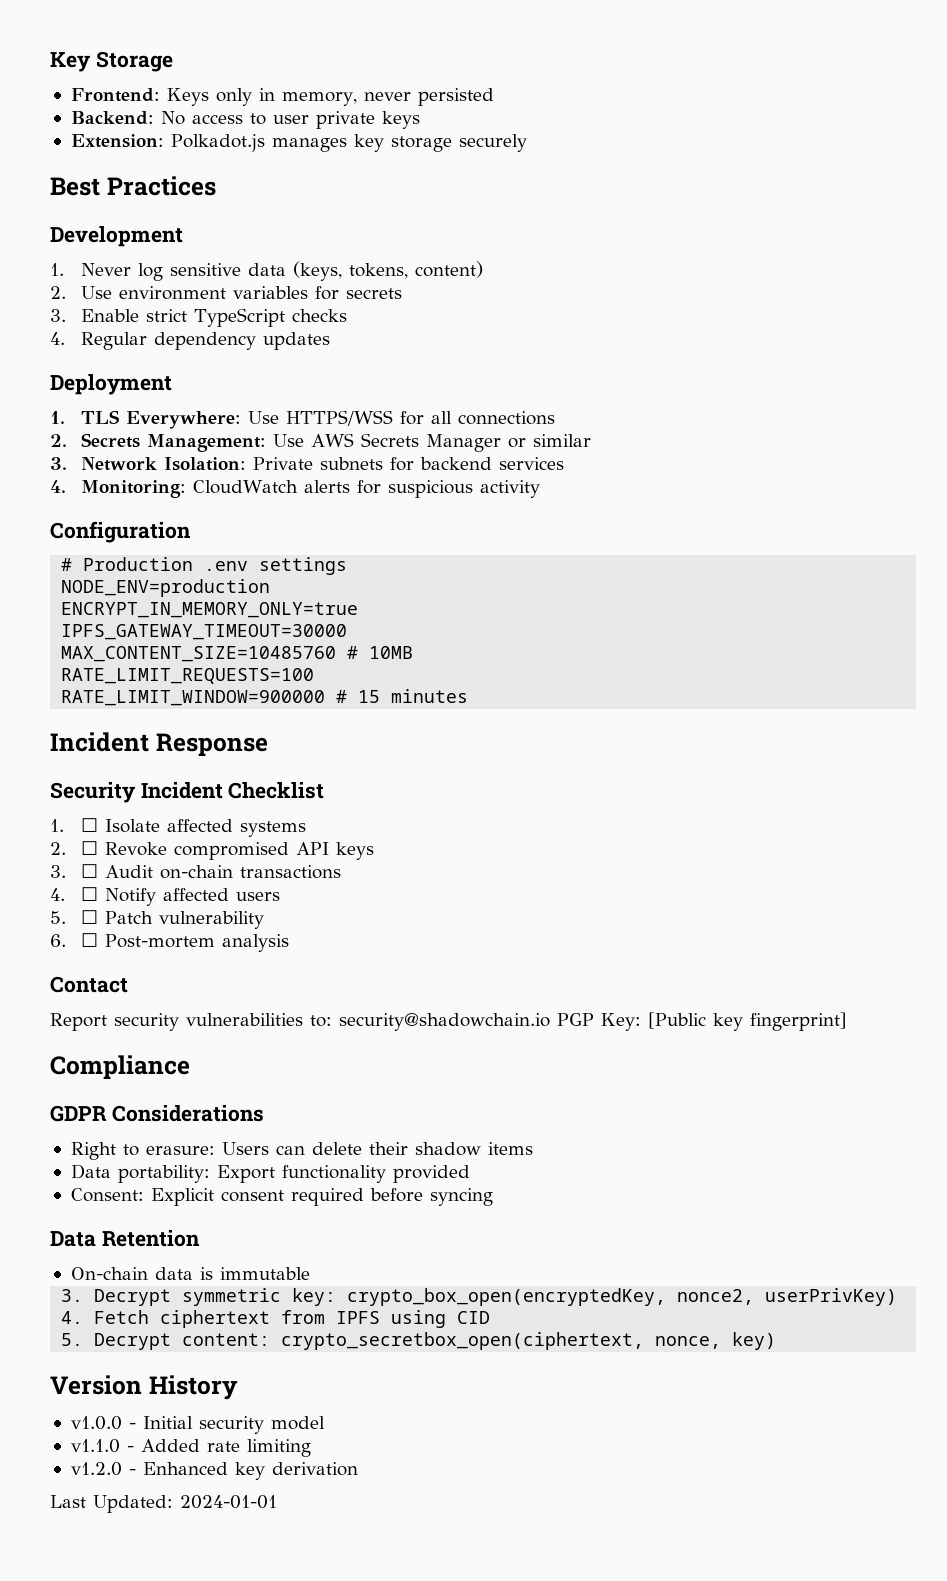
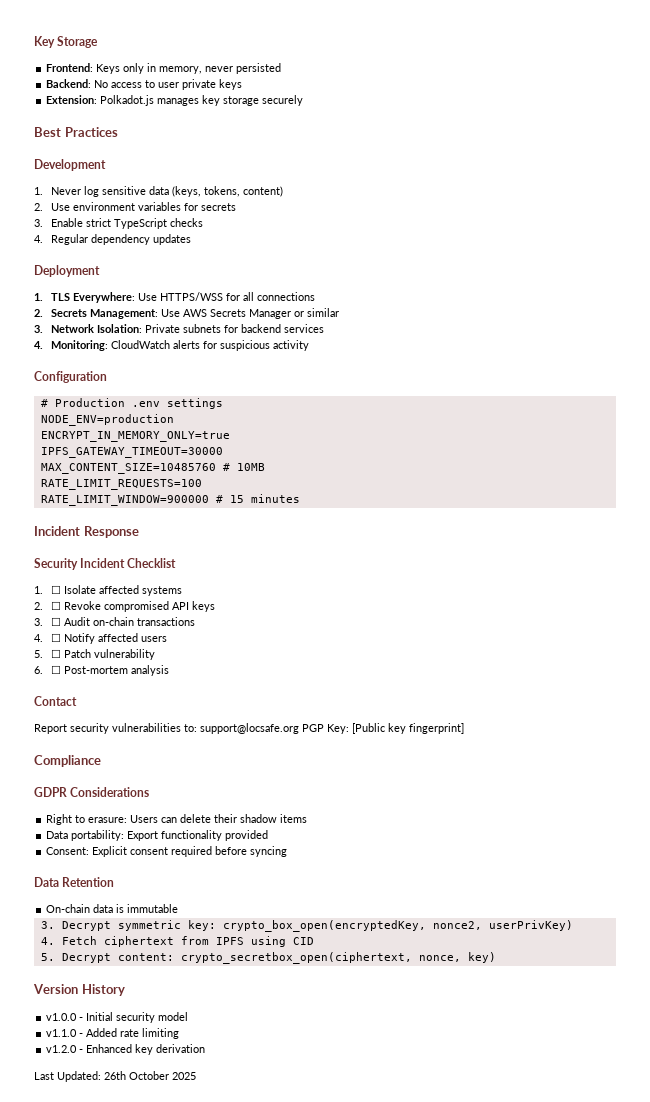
[339,1013,550,1031] security@shadowchain.io -> [200,723,299,734] support@locsafe.org
[180,1495,277,1509] 2024-01-01 -> [104,1071,196,1080] 26th October 2025

